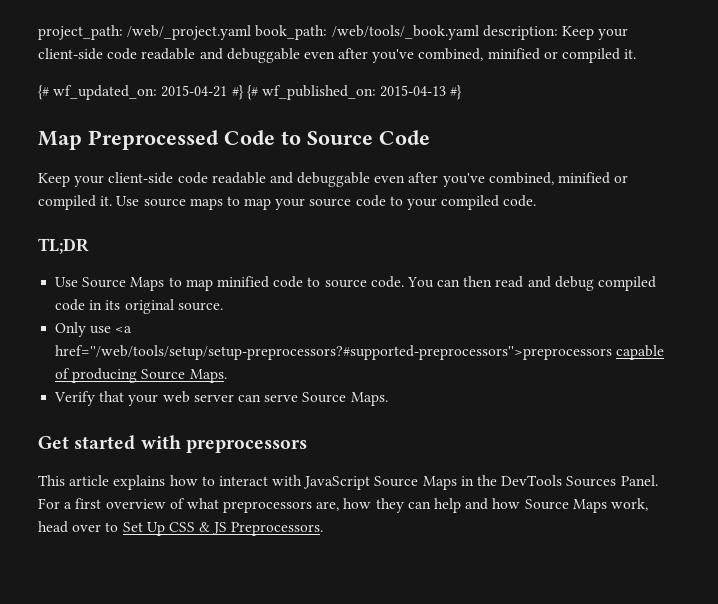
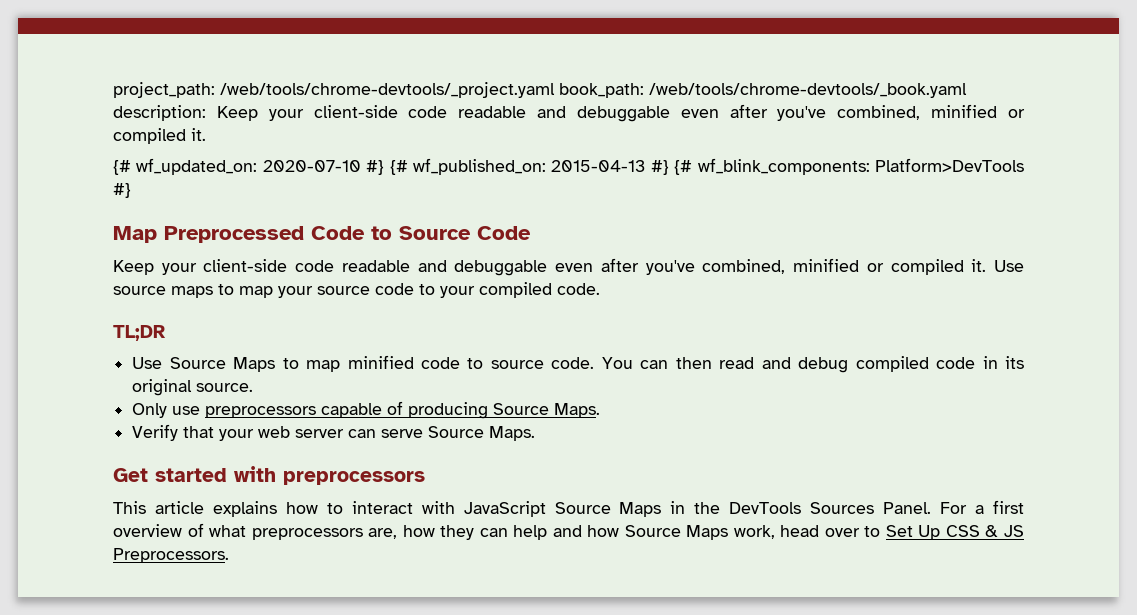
[127,25,479,40] /web/_project.yaml book_path: /web/tools/_book.yaml -> [220,82,967,98] /web/tools/chrome-devtools/_project.yaml book_path: /web/tools/chrome-devtools/_book.yaml
[161,85,228,97] 2015-04-21 -> [262,160,361,172] 2020-07-10
(463, 92) none -> [674,158,1024,175] [113,183,131,198] {# wf_blink_components: Platform>DevTools #}
[115,326,133,333] [55,345,613,360] <a href=''/web/tools/setup/setup-preprocessors?#supported-preprocessors''>preprocessors -> [205,406,317,418] preprocessors

